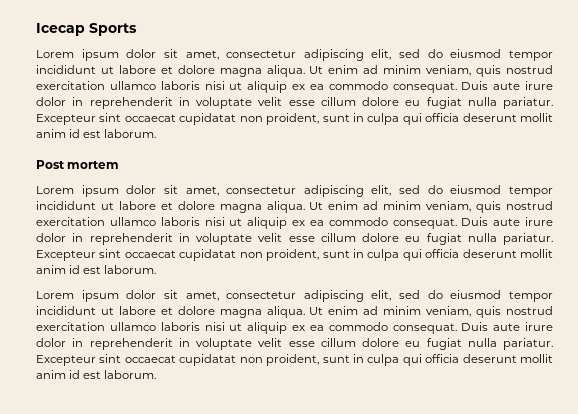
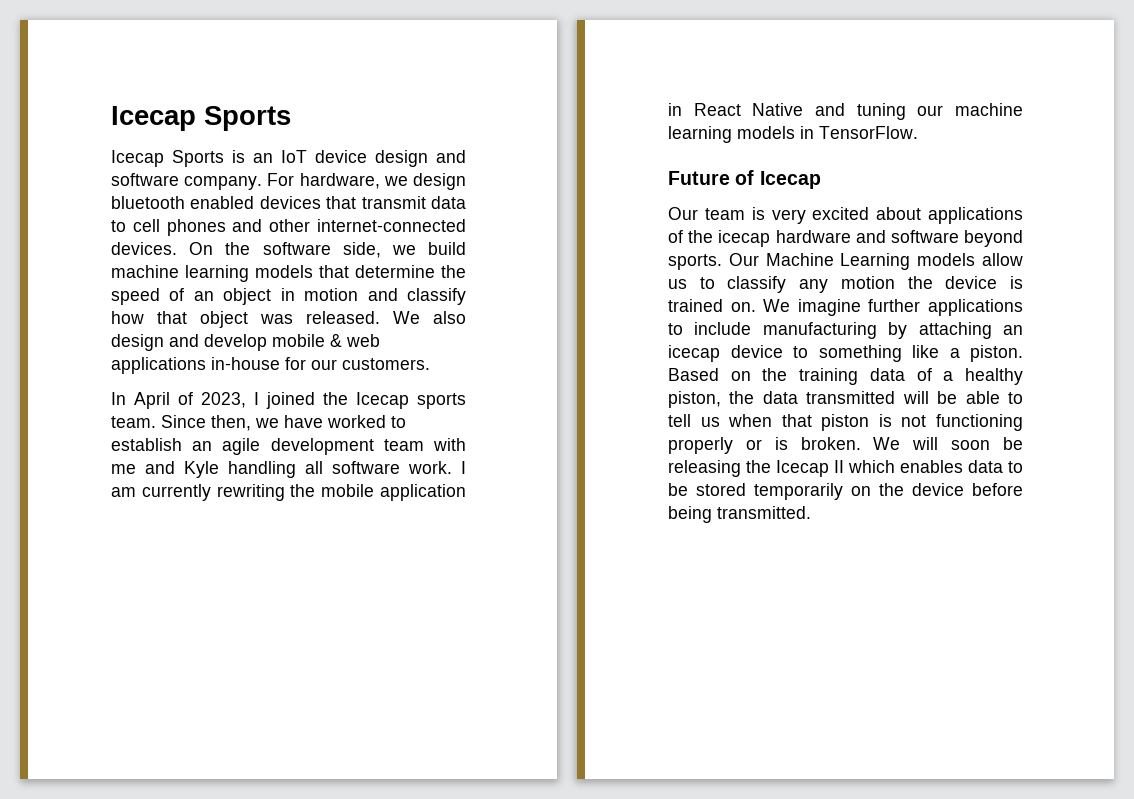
[36,49,553,61] [36,65,553,77] [36,81,553,93] [36,97,553,109] [36,113,554,125] [36,129,157,138] [36,160,120,169] [36,185,553,197] [36,201,553,213] [36,217,553,229] [36,233,553,245] [36,249,554,261] [36,265,157,274] [36,290,553,302] [36,306,553,318] [36,322,553,334] [36,338,553,350] [36,354,554,366] [36,370,157,379] Lorem ipsum dolor sit amet, consectetur adipiscing elit, sed do eiusmod tempor incididunt ut labore et dolore magna aliqua. Ut enim ad minim veniam, quis nostrud exercitation ullamco laboris nisi ut aliquip ex ea commodo consequat. Duis aute irure dolor in reprehenderit in voluptate velit esse cillum dolore eu fugiat nulla pariatur. Excepteur sint occaecat cupidatat non proident, sunt in culpa qui officia deserunt mollit anim id est laborum. // Post mortem // Lorem ipsum dolor sit amet, consectetur adipiscing elit, sed do eiusmod tempor incididunt ut labore et dolore magna aliqua. Ut enim ad minim veniam, quis nostrud exercitation ullamco laboris nisi ut aliquip ex ea commodo consequat. Duis aute irure dolor in reprehenderit in voluptate velit esse cillum dolore eu fugiat nulla pariatur. Excepteur sint occaecat cupidatat non proident, sunt in culpa qui officia deserunt mollit anim id est laborum. // Lorem ipsum dolor sit amet, consectetur adipiscing elit, sed do eiusmod tempor incididunt ut labore et dolore magna aliqua. Ut enim ad minim veniam, quis nostrud exercitation ullamco laboris nisi ut aliquip ex ea commodo consequat. Duis aute irure dolor in reprehenderit in voluptate velit esse cillum dolore eu fugiat nulla pariatur. Excepteur sint occaecat cupidatat non proident, sunt in culpa qui officia deserunt mollit anim id est laborum. -> [111,150,466,167] [111,173,466,190] [111,196,466,209] [111,219,466,236] [111,242,466,258] [111,265,466,282] [111,288,466,305] [111,311,466,328] [111,334,380,351] [111,357,430,374] [111,392,466,409] [111,415,406,431] [111,438,466,455] [111,461,466,478] [111,484,467,501] [668,103,1023,120] [668,126,918,143] [668,170,821,189] [668,207,1023,224] [668,230,1023,247] [668,253,1023,270] [668,276,1023,293] [668,299,1023,316] [668,322,1023,339] [668,345,1023,362] [668,368,1023,385] [668,391,1023,408] [668,414,1023,431] [668,437,1023,454] [668,460,1023,477] [668,483,1023,500] [668,506,811,523] Icecap Sports is an IoT device design and software company. For hardware, we design bluetooth enabled devices that transmit data to cell phones and other internet-connected devices. On the software side, we build machine learning models that determine the speed of an object in motion and classify how that object was released. We also design and develop mobile & web applications in-house for our customers. // In April of 2023, I joined the Icecap sports team. Since then, we have worked to establish an agile development team with me and Kyle handling all software work. I am currently rewriting the mobile application in React Native and tuning our machine learning models in TensorFlow. // Future of Icecap // Our team is very excited about applications of the icecap hardware and software beyond sports. Our Machine Learning models allow us to classify any motion the device is trained on. We imagine further applications to include manufacturing by attaching an icecap device to something like a piston. Based on the training data of a healthy piston, the data transmitted will be able to tell us when that piston is not functioning properly or is broken. We will soon be releasing the Icecap II which enables data to be stored temporarily on the device before being transmitted.

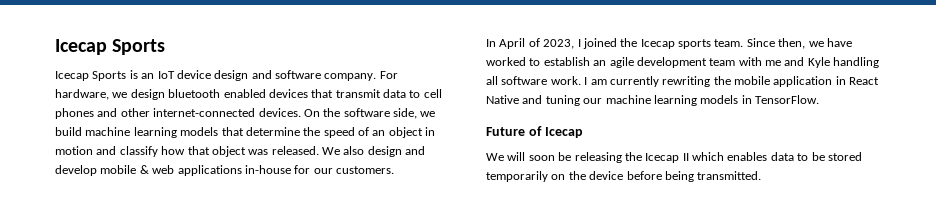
[668,207,1023,224] [668,230,1023,247] [668,253,1023,270] [668,276,1023,293] [668,299,1023,316] [668,322,1023,339] [668,345,1023,362] [668,368,1023,385] [668,391,1023,408] [668,414,1023,431] [668,437,861,454] Our team is very excited about applications of the icecap hardware and software beyond sports. Our Machine Learning models allow us to classify any motion the device is trained on. We imagine further applications to include manufacturing by attaching an icecap device to something like a piston. Based on the training data of a healthy piston, the data transmitted will be able to tell us when that piston is not functioning properly or is broken. -> (583, 132) none

